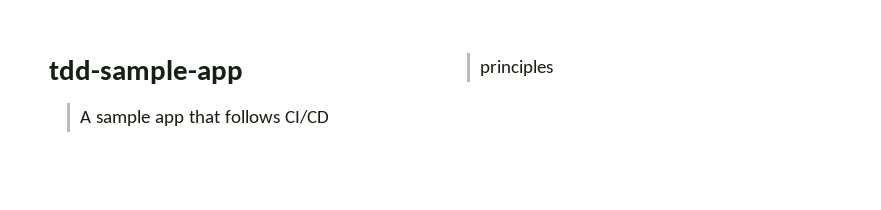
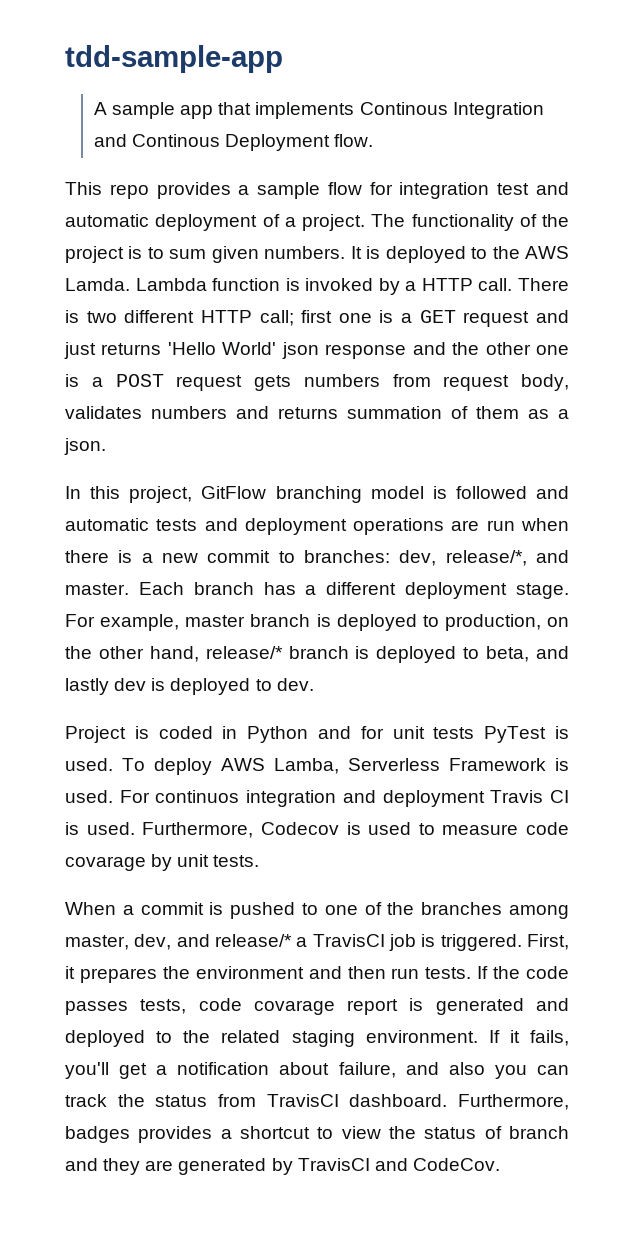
[225,110,330,124] [480,60,554,76] follows CI/CD principles -> [255,102,544,119] [93,134,374,151] [65,182,569,199] [65,214,569,231] [65,246,569,263] [65,278,569,295] [65,310,569,327] [64,342,569,359] [65,374,569,391] [65,406,569,419] [64,438,106,455] [65,486,569,503] [65,518,569,535] [65,550,569,566] [65,582,570,599] [65,614,569,631] [65,646,570,663] [65,678,314,695] [65,726,569,743] [65,758,569,775] [65,790,569,807] [65,822,569,838] [65,854,260,871] [65,902,569,919] [65,934,569,951] [65,966,569,983] [65,998,569,1015] [65,1030,569,1047] [65,1062,569,1079] [65,1094,569,1110] [65,1126,569,1143] [65,1158,500,1175] implements Continous Integration and Continous Deployment flow. // This repo provides a sample flow for integration test and automatic deployment of a project. The functionality of the project is to sum given numbers. It is deployed to the AWS Lamda. Lambda function is invoked by a HTTP call. There is two different HTTP call; first one is a GET request and just returns 'Hello World' json response and the other one is a POST request gets numbers from request body, validates numbers and returns summation of them as a json. // In this project, GitFlow branching model is followed and automatic tests and deployment operations are run when there is a new commit to branches: dev, release/*, and master. Each branch has a different deployment stage. For example, master branch is deployed to production, on the other hand, release/* branch is deployed to beta, and lastly dev is deployed to dev. // Project is coded in Python and for unit tests PyTest is used. To deploy AWS Lamba, Serverless Framework is used. For continuos integration and deployment Travis CI is used. Furthermore, Codecov is used to measure code covarage by unit tests. // When a commit is pushed to one of the branches among master, dev, and release/* a TravisCI job is triggered. First, it prepares the environment and then run tests. If the code passes tests, code covarage report is generated and deployed to the related staging environment. If it fails, you'll get a notification about failure, and also you can track the status from TravisCI dashboard. Furthermore, badges provides a shortcut to view the status of branch and they are generated by TravisCI and CodeCov.

